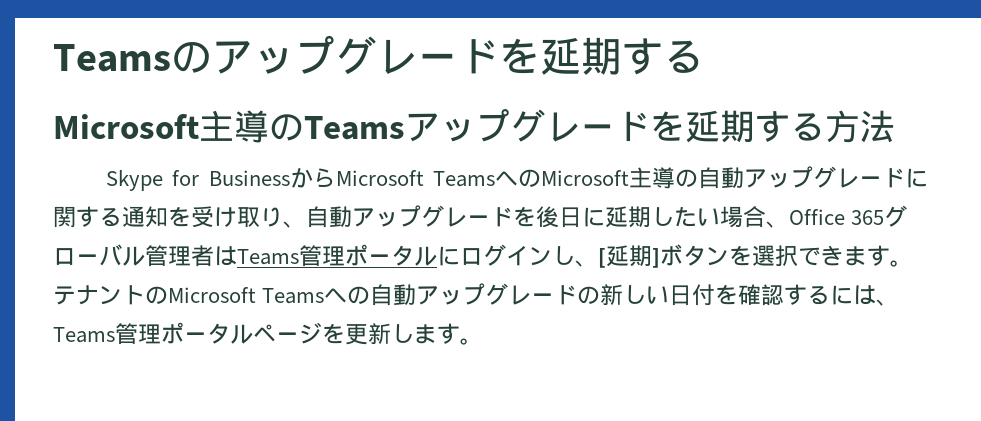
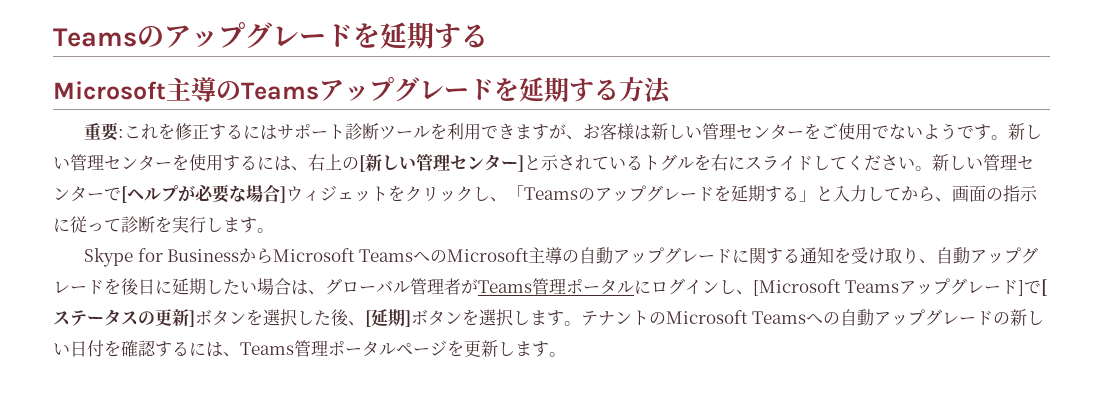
(895, 126) none -> [84,122,1043,141] [53,154,1034,172] [53,184,1038,203] [53,216,274,233] // 重要:これを修正するにはサポート診断ツールを利用できますが、お客様は新しい管理センターをご使用でないようです。新しい管理センターを使用するには、右上の[新しい管理センター]と示されているトグルを右にスライドしてください。新しい管理センターで[ヘルプが必要な場合]ウィジェットをクリックし、「Teamsのアップグレードを延期する」と入力してから、画面の指示に従って診断を実行します。
[766,209,885,228] 、Office 365 -> [291,280,325,295] は、
[214,246,237,266] は -> [461,279,478,294] が
(598, 263) none -> [753,278,1047,296] [53,309,365,327] [Microsoft Teamsアップグレード]で[ステータスの更新]ボタンを選択した後、
[798,245,844,266] でき -> [513,310,530,325] し

